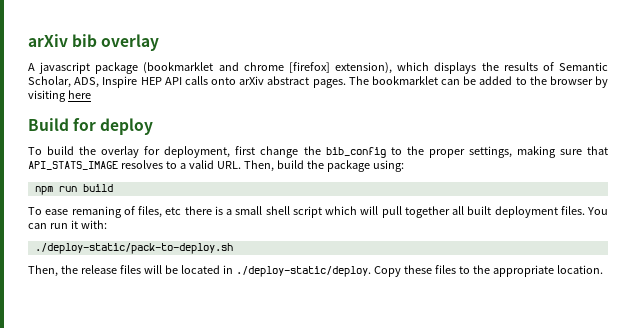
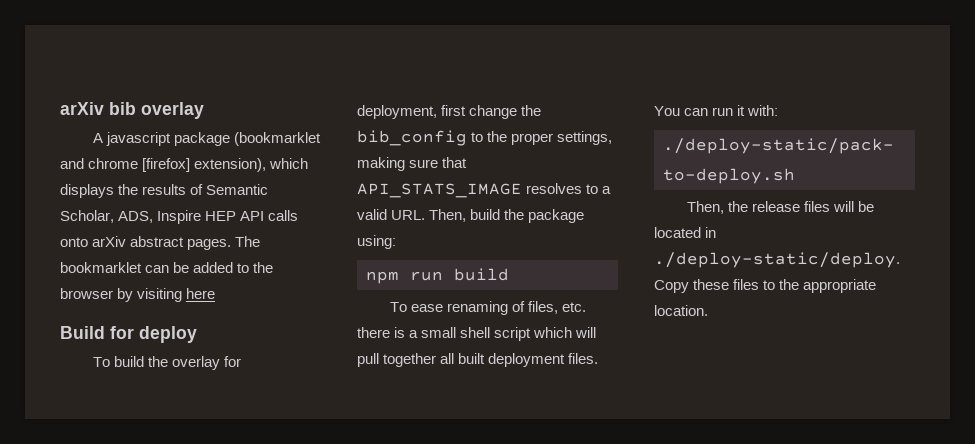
[71,206,122,218] remaning -> [447,301,509,315] renaming
[165,207,182,215] etc -> [562,302,587,312] etc.

